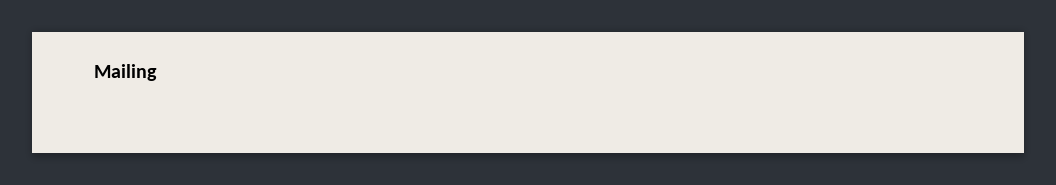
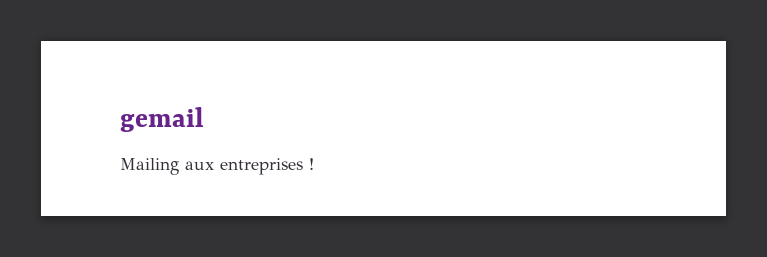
[94,64,157,81] Mailing -> [120,107,204,132] [120,158,314,175] gemail // Mailing aux entreprises !

